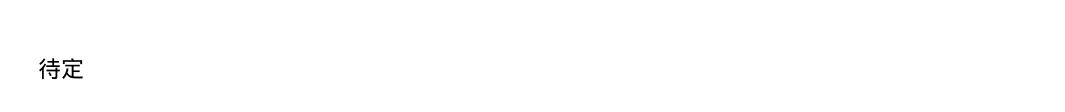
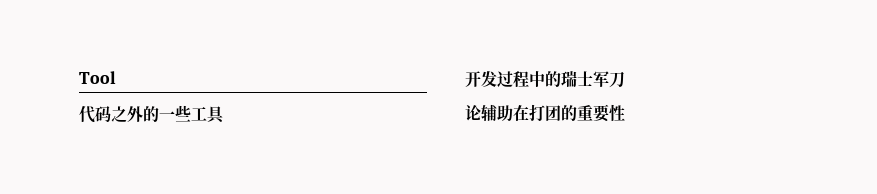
[38,58,84,80] 待定 -> [79,71,116,84] [79,105,225,124] [465,71,625,88] [465,104,625,122] Tool // 代码之外的一些工具 // 开发过程中的瑞士军刀 // 论辅助在打团的重要性

